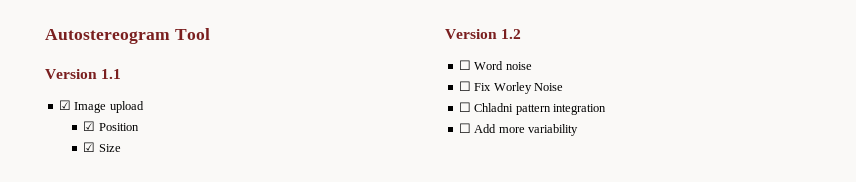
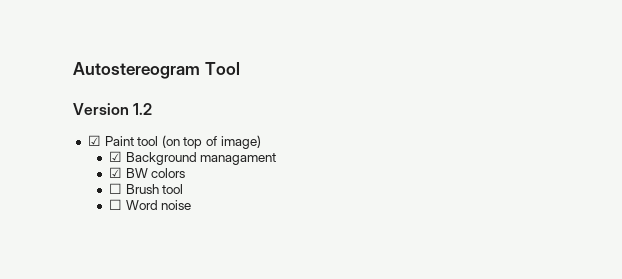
[101,69,122,79] [58,100,144,113] [83,121,139,131] [83,142,121,152] [445,29,522,39] [458,60,532,70] [458,81,563,94] [458,102,606,115] [458,123,578,136] 1.1 // ☑ Image upload // ☑ Position // ☑ Size // Version 1.2 // ☐ Word noise // ☐ Fix Worley Noise // ☐ Chladni pattern integration // ☐ Add more variability -> [133,103,153,115] [87,135,261,149] [108,151,277,165] [108,167,186,178] [108,183,184,194] [108,199,192,210] 1.2 // ☑ Paint tool (on top of image) // ☑ Background managament // ☑ BW colors // ☐ Brush tool // ☐ Word noise

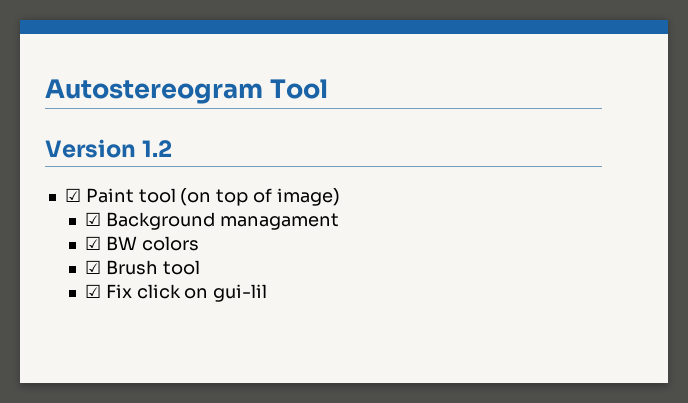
[108,183,122,194] ☐ -> [84,260,101,274] ☑
[108,199,192,210] ☐ Word noise -> [84,284,268,302] ☑ Fix click on gui-lil

